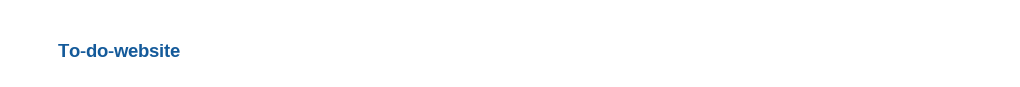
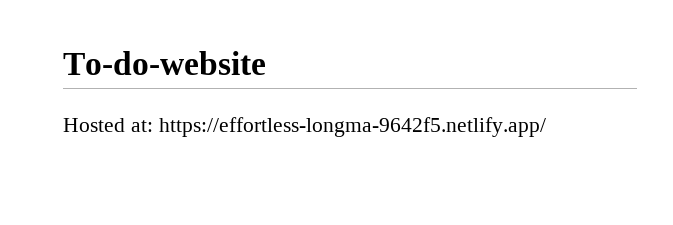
(180, 50) none -> [63,117,546,137] // Hosted at: https://effortless-longma-9642f5.netlify.app/

